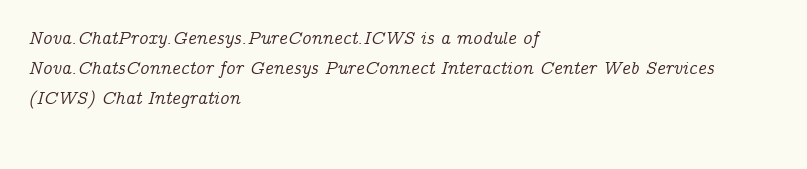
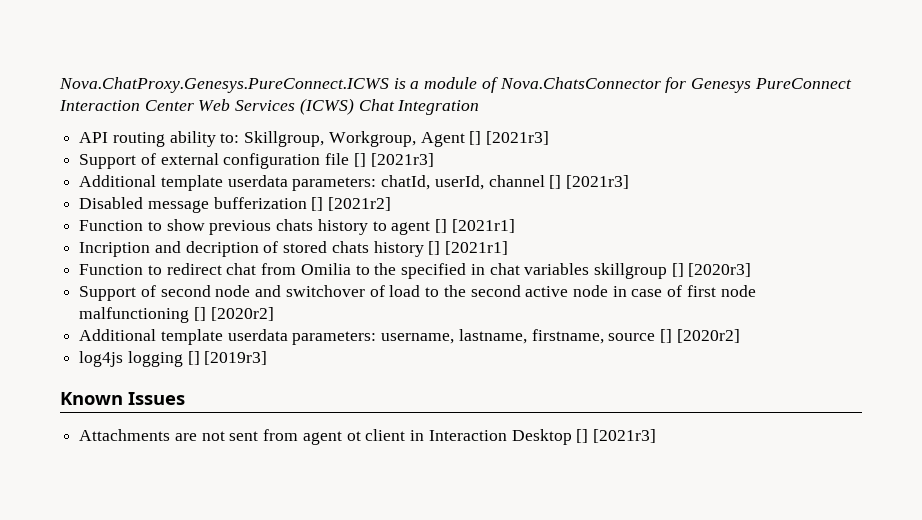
(241, 100) none -> [79,131,550,147] [79,153,434,169] [79,175,630,191] [79,197,392,213] [79,219,515,235] [79,241,509,257] [79,263,752,279] [79,285,756,301] [79,307,274,323] [79,329,740,345] [79,351,268,367] [60,392,185,405] [79,429,656,445] // API routing ability to: Skillgroup, Workgroup, Agent [] [2021r3] // Support of external configuration file [] [2021r3] // Additional template userdata parameters: chatId, userId, channel [] [2021r3] // Disabled message bufferization [] [2021r2] // Function to show previous chats history to agent [] [2021r1] // Incription and decription of stored chats history [] [2021r1] // Function to redirect chat from Omilia to the specified in chat variables skillgroup [] [2020r3] // Support of second node and switchover of load to the second active node in case of first node malfunctioning [] [2020r2] // Additional template userdata parameters: username, lastname, firstname, source [] [2020r2] // log4js logging [] [2019r3] // Known Issues // Attachments are not sent from agent ot client in Interaction Desktop [] [2021r3]

